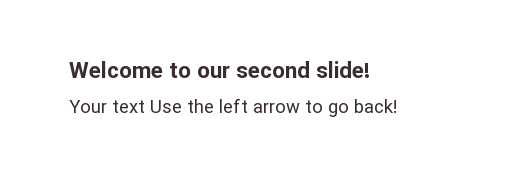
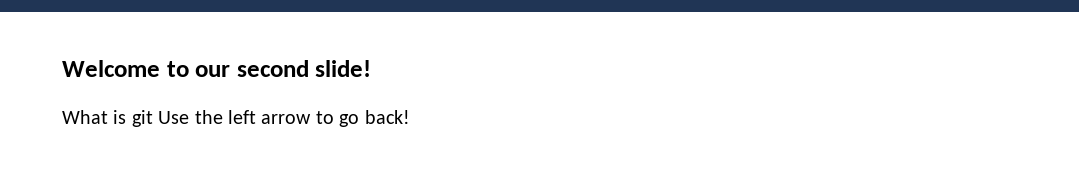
[69,100,145,113] Your text -> [62,110,153,127] What is git

